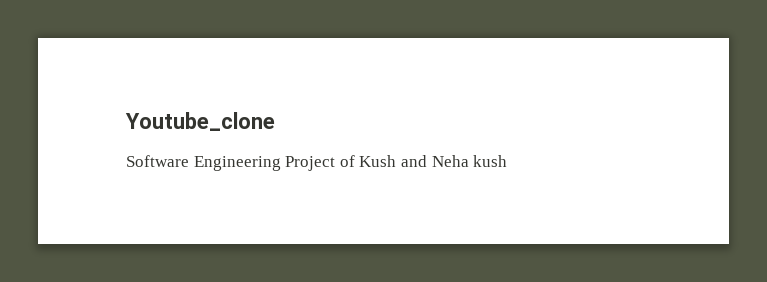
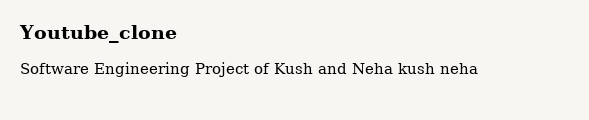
(508, 161) none -> [440,63,478,74] neha

